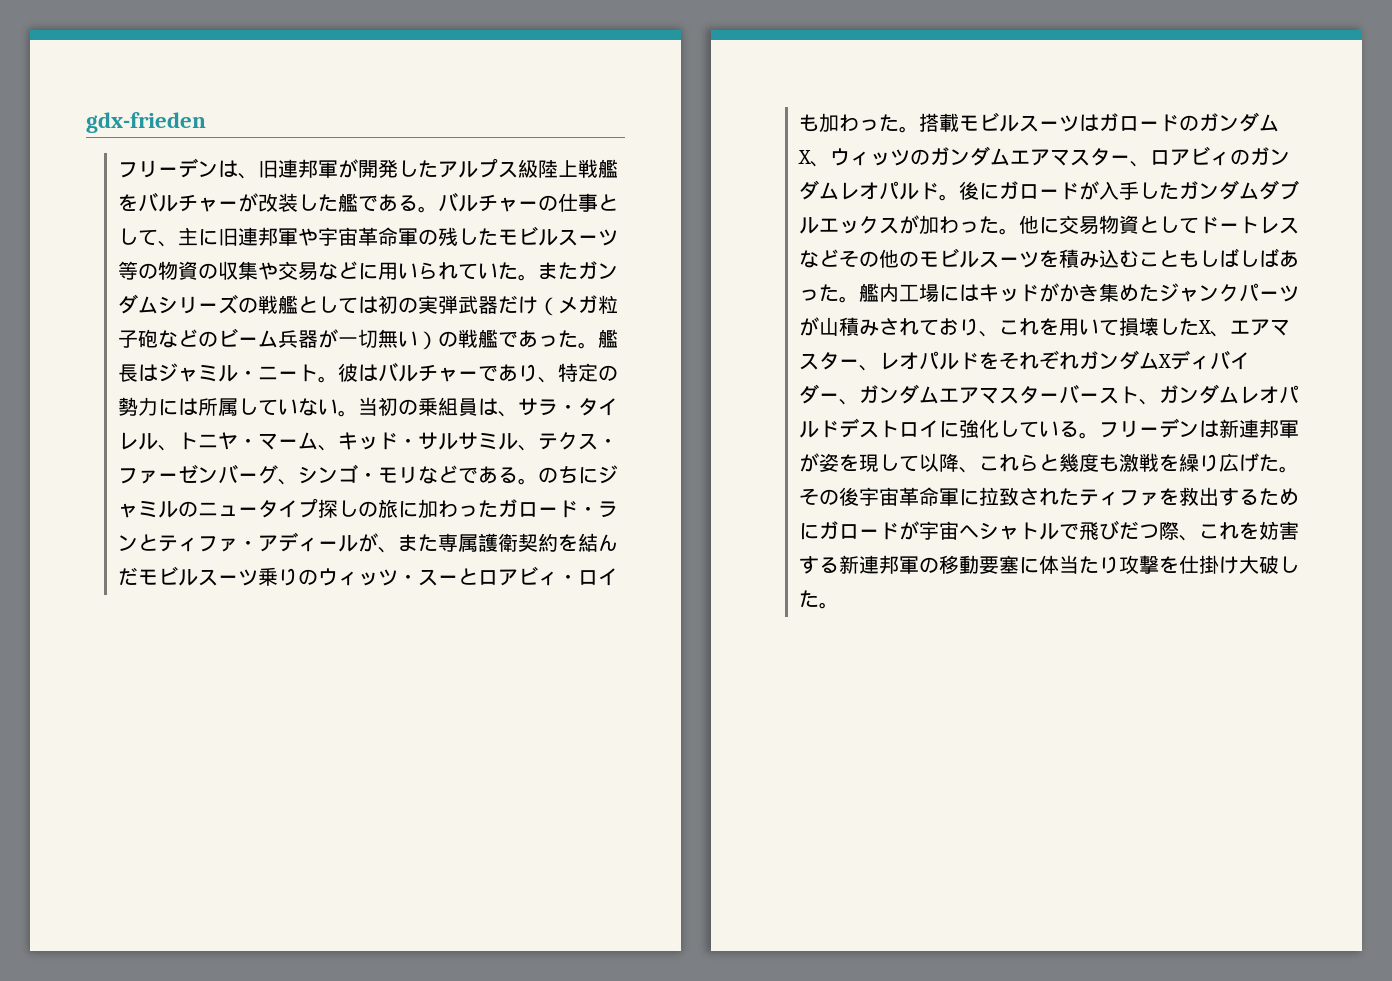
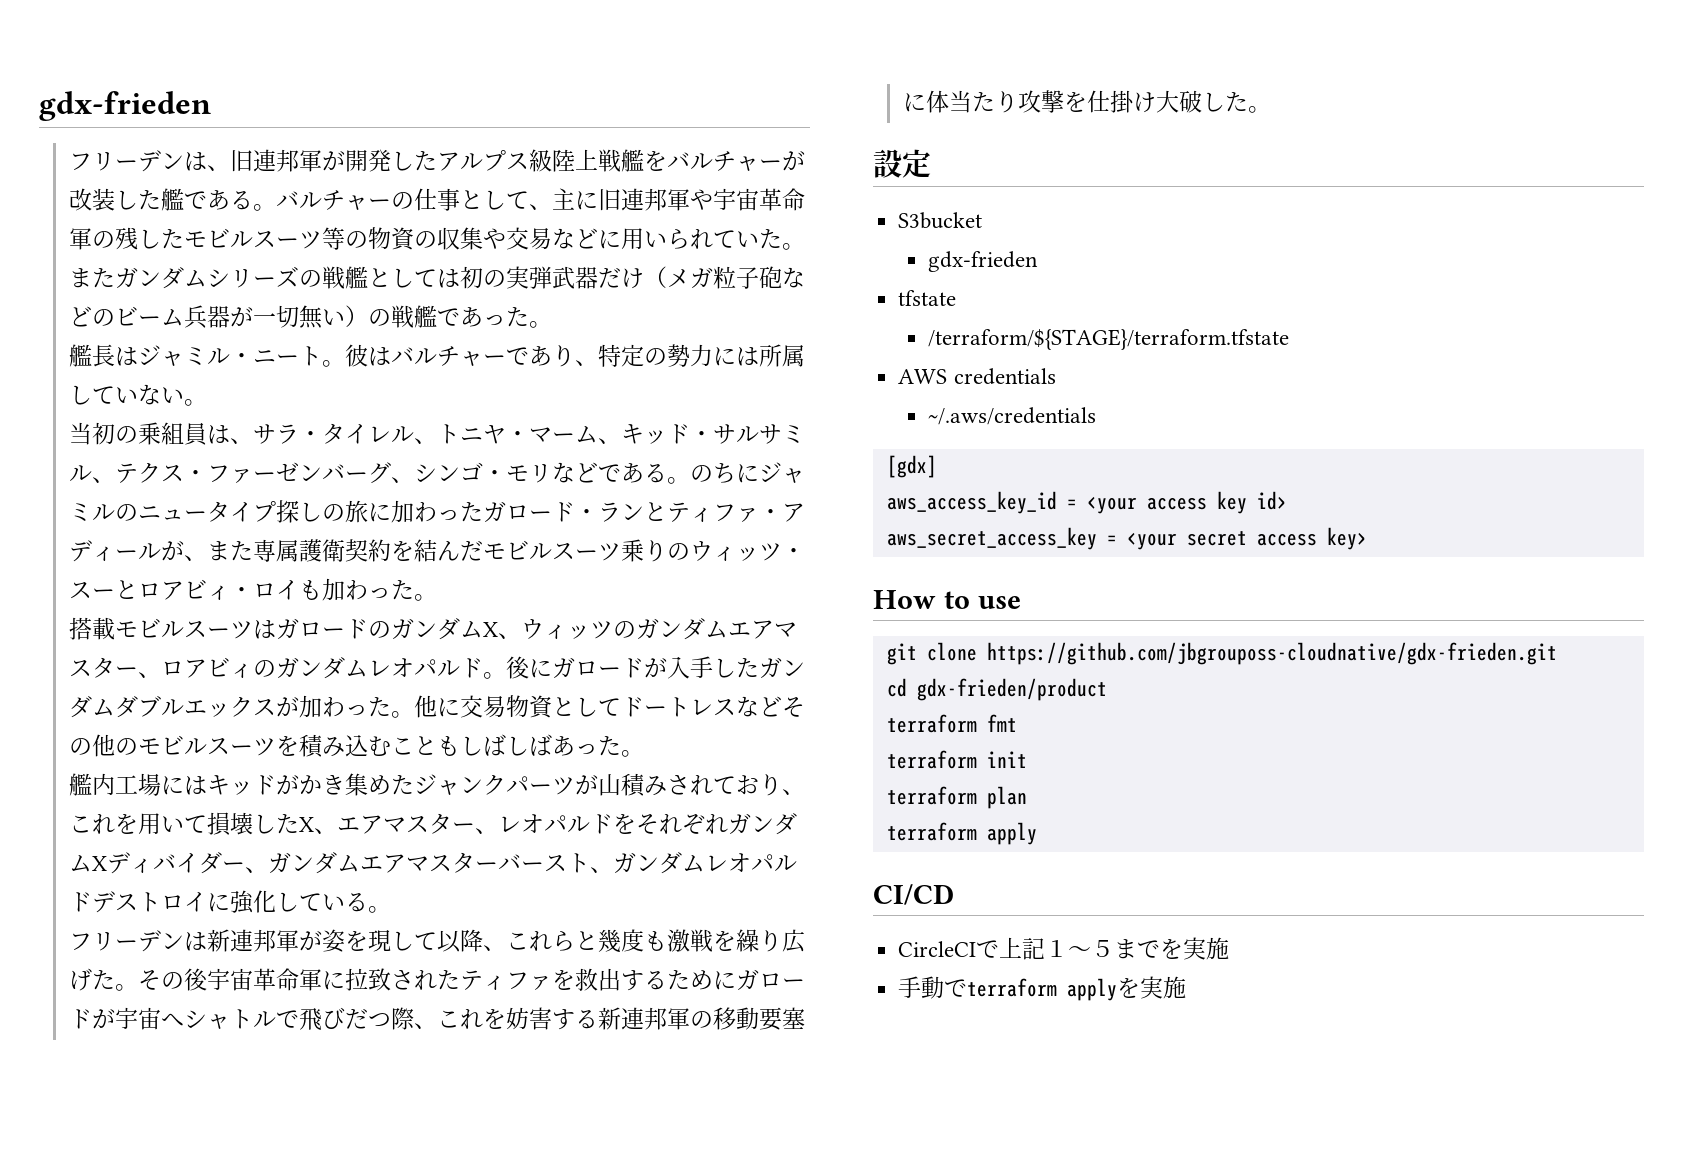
(599, 345) none -> (553, 324) //
(359, 413) none -> (208, 402) //
(920, 129) none -> (438, 597) //
(860, 299) none -> (645, 753) //
(1100, 435) none -> (392, 909) //
(840, 605) none -> [873,149,931,178] [898,212,983,229] [928,251,1039,272] [898,290,957,306] [928,329,1290,350] [898,368,1056,385] [928,407,1097,425] [886,455,937,478] [886,491,1287,514] [886,527,1367,550] [873,590,1021,609] [886,642,1557,665] [886,678,1107,701] [886,714,1017,733] [886,750,1027,769] [886,786,1027,809] [886,822,1037,845] [873,884,954,905] [898,937,1230,960] [898,976,1187,1001] // 設定 // S3bucket // gdx-frieden // tfstate // /terraform/${STAGE}/terraform.tfstate // AWS credentials // ~/.aws/credentials // [gdx] // aws_access_key_id = <your access key id> // aws_secret_access_key = <your secret access key> // How to use // git clone https://github.com/jbgrouposs-cloudnative/gdx-frieden.git // cd gdx-frieden/product // terraform fmt // terraform init // terraform plan // terraform apply // CI/CD // CircleCIで上記１～５までを実施 // 手動でterraform applyを実施

